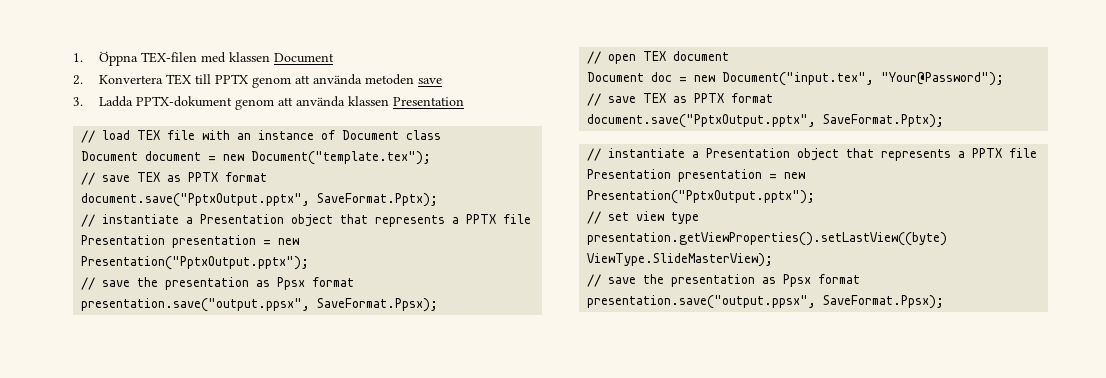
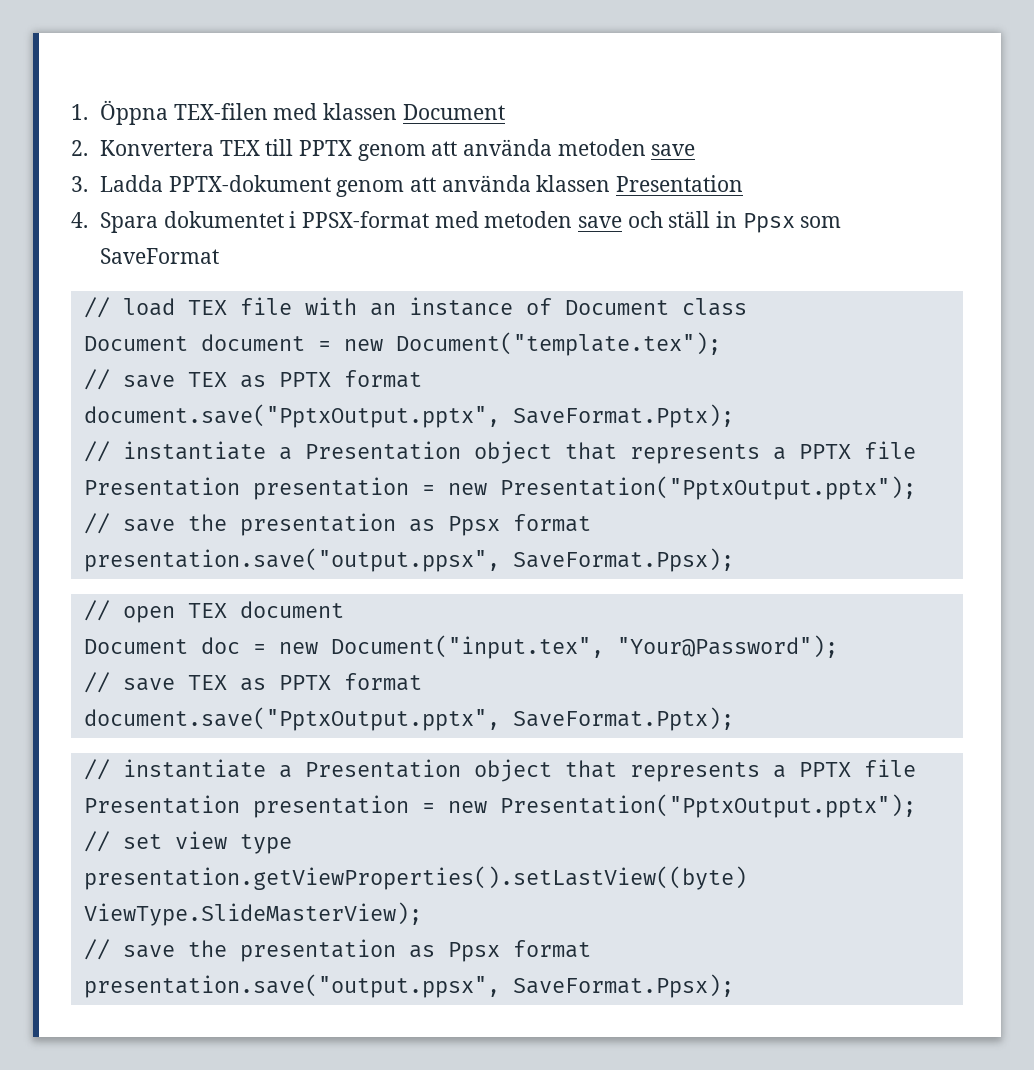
(465, 101) none -> [71,211,842,233] [99,248,219,264] // 4. Spara dokumentet i PPSX-format med metoden save och ställ in Ppsx som SaveFormat

